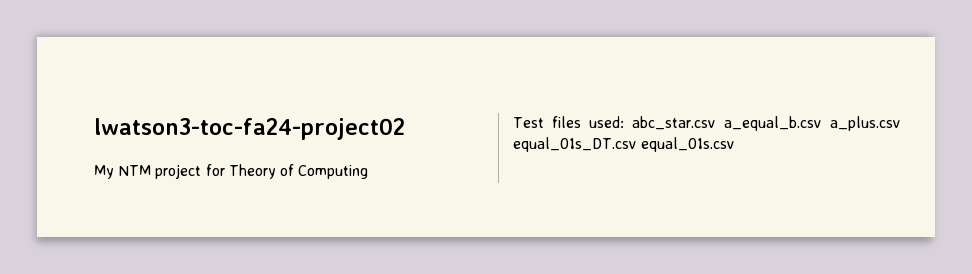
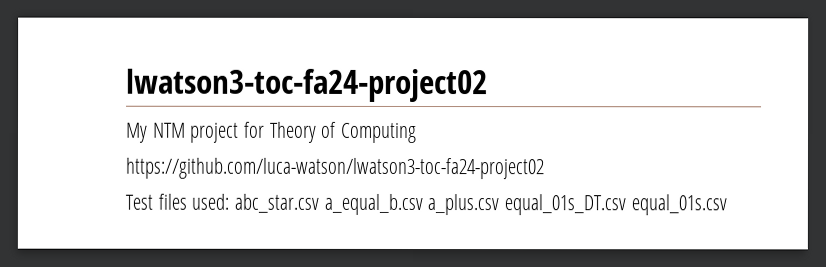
(369, 172) none -> [125,157,544,180] // https://github.com/luca-watson/lwatson3-toc-fa24-project02

